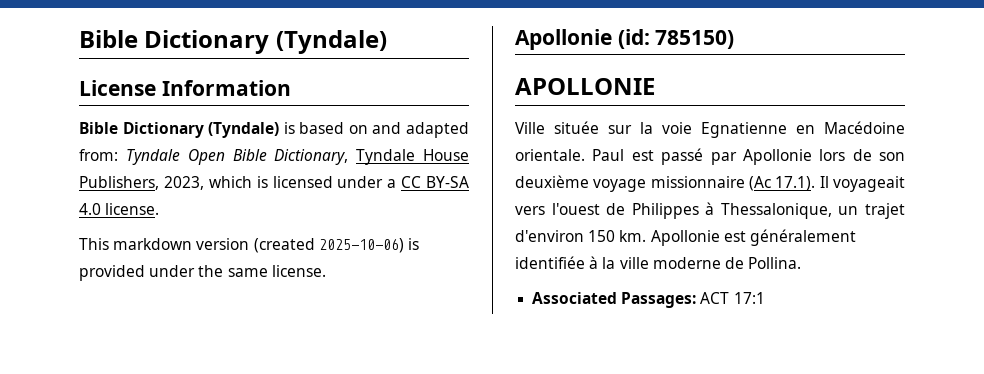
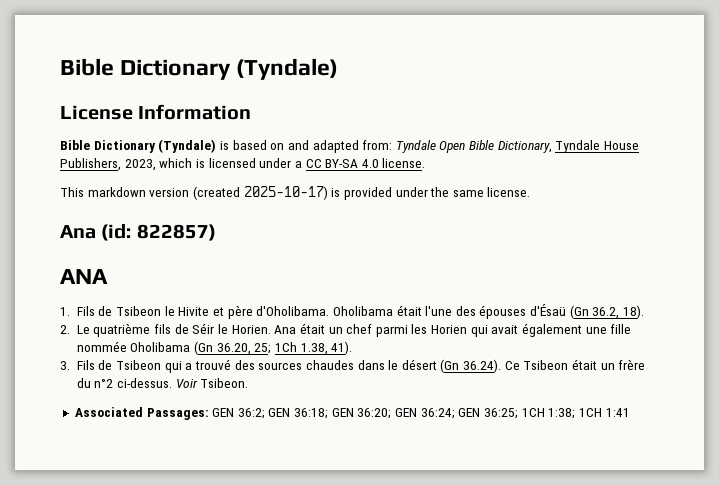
[318,238,404,253] 2025-10-06) -> [243,186,328,200] 2025-10-17)
[515,29,735,50] [515,78,655,95] [515,121,905,138] [515,148,905,165] [515,175,905,192] [515,202,905,219] [515,229,856,246] [515,256,802,269] [532,292,765,308] Apollonie (id: 785150) // APOLLONIE // Ville située sur la voie Egnatienne en Macédoine orientale. Paul est passé par Apollonie lors de son deuxième voyage missionnaire (Ac 17.1). Il voyageait vers l'ouest de Philippes à Thessalonique, un trajet d'environ 150 km. Apollonie est généralement identifiée à la ville moderne de Pollina. // Associated Passages: ACT 17:1 -> [60,224,216,241] [60,269,108,284] [60,304,645,319] [60,323,632,337] [76,341,353,355] [60,359,646,373] [76,378,249,388] [74,407,630,420] Ana (id: 822857) // ANA // 1. Fils de Tsibeon le Hivite et père d'Oholibama. Oholibama était l'une des épouses d'Ésaü (Gn 36.2, 18). // 2. Le quatrième fils de Séir le Horien. Ana était un chef parmi les Horien qui avait également une fille nommée Oholibama (Gn 36.20, 25; 1Ch 1.38, 41). // 3. Fils de Tsibeon qui a trouvé des sources chaudes dans le désert (Gn 36.24). Ce Tsibeon était un frère du n°2 ci-dessus. Voir Tsibeon. // Associated Passages: GEN 36:2; GEN 36:18; GEN 36:20; GEN 36:24; GEN 36:25; 1CH 1:38; 1CH 1:41

